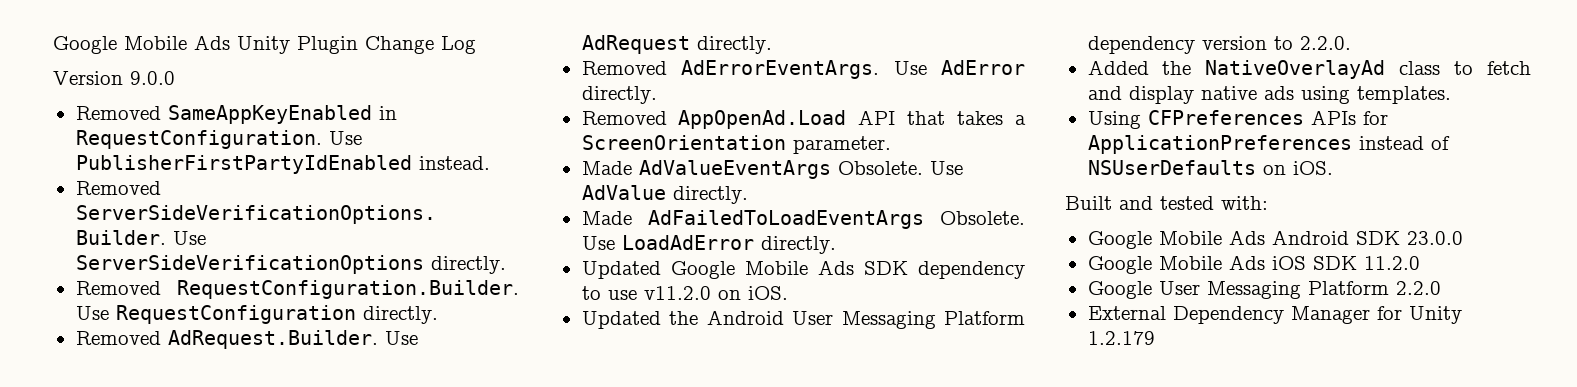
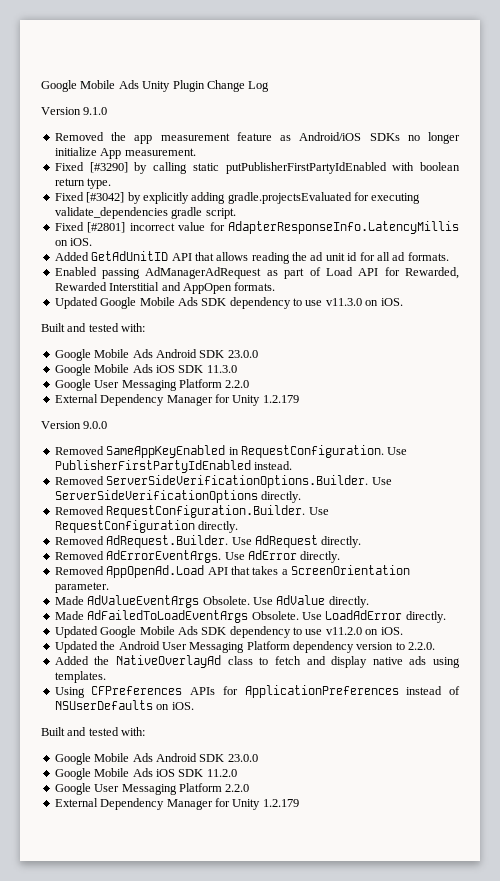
(476, 45) none -> [41,107,108,115] [54,132,460,144] [54,147,196,159] [54,162,460,174] [54,178,112,189] [54,192,421,204] [54,207,236,219] [54,221,459,234] [54,238,93,246] [54,251,449,264] [54,267,459,279] [54,282,276,294] [54,297,403,309] [41,323,146,332] [54,349,258,361] [54,364,237,376] [54,379,250,391] [54,394,299,406] // Version 9.1.0 // Removed the app measurement feature as Android/iOS SDKs no longer initialize App measurement. // Fixed [#3290] by calling static putPublisherFirstPartyIdEnabled with boolean return type. // Fixed [#3042] by explicitly adding gradle.projectsEvaluated for executing validate_dependencies gradle script. // Fixed [#2801] incorrect value for AdapterResponseInfo.LatencyMillis on iOS. // Added GetAdUnitID API that allows reading the ad unit id for all ad formats. // Enabled passing AdManagerAdRequest as part of Load API for Rewarded, Rewarded Interstitial and AppOpen formats. // Updated Google Mobile Ads SDK dependency to use v11.3.0 on iOS. // Built and tested with: // Google Mobile Ads Android SDK 23.0.0 // Google Mobile Ads iOS SDK 11.3.0 // Google User Messaging Platform 2.2.0 // External Dependency Manager for Unity 1.2.179

